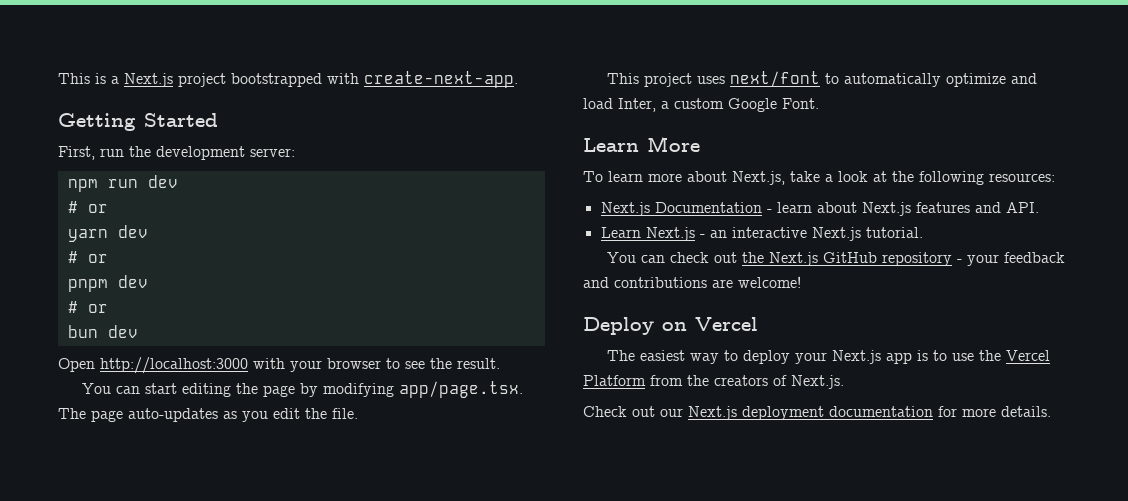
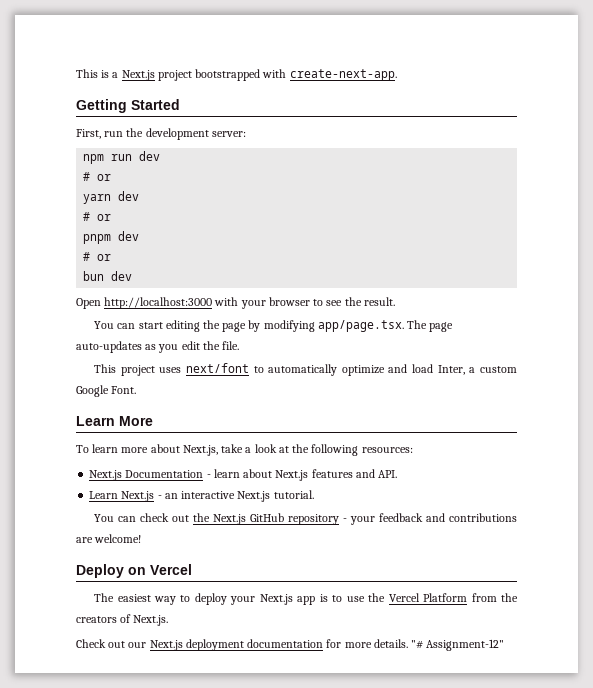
(1051, 411) none -> [411,639,505,651] "# Assignment-12"

